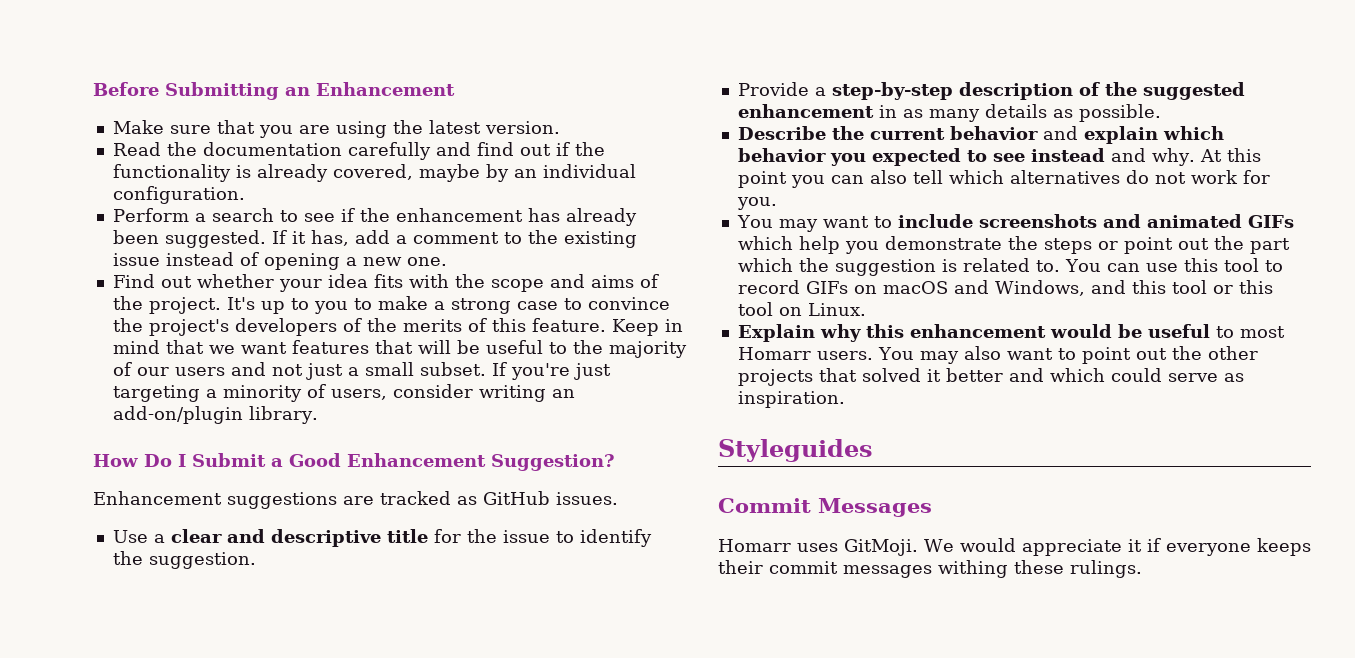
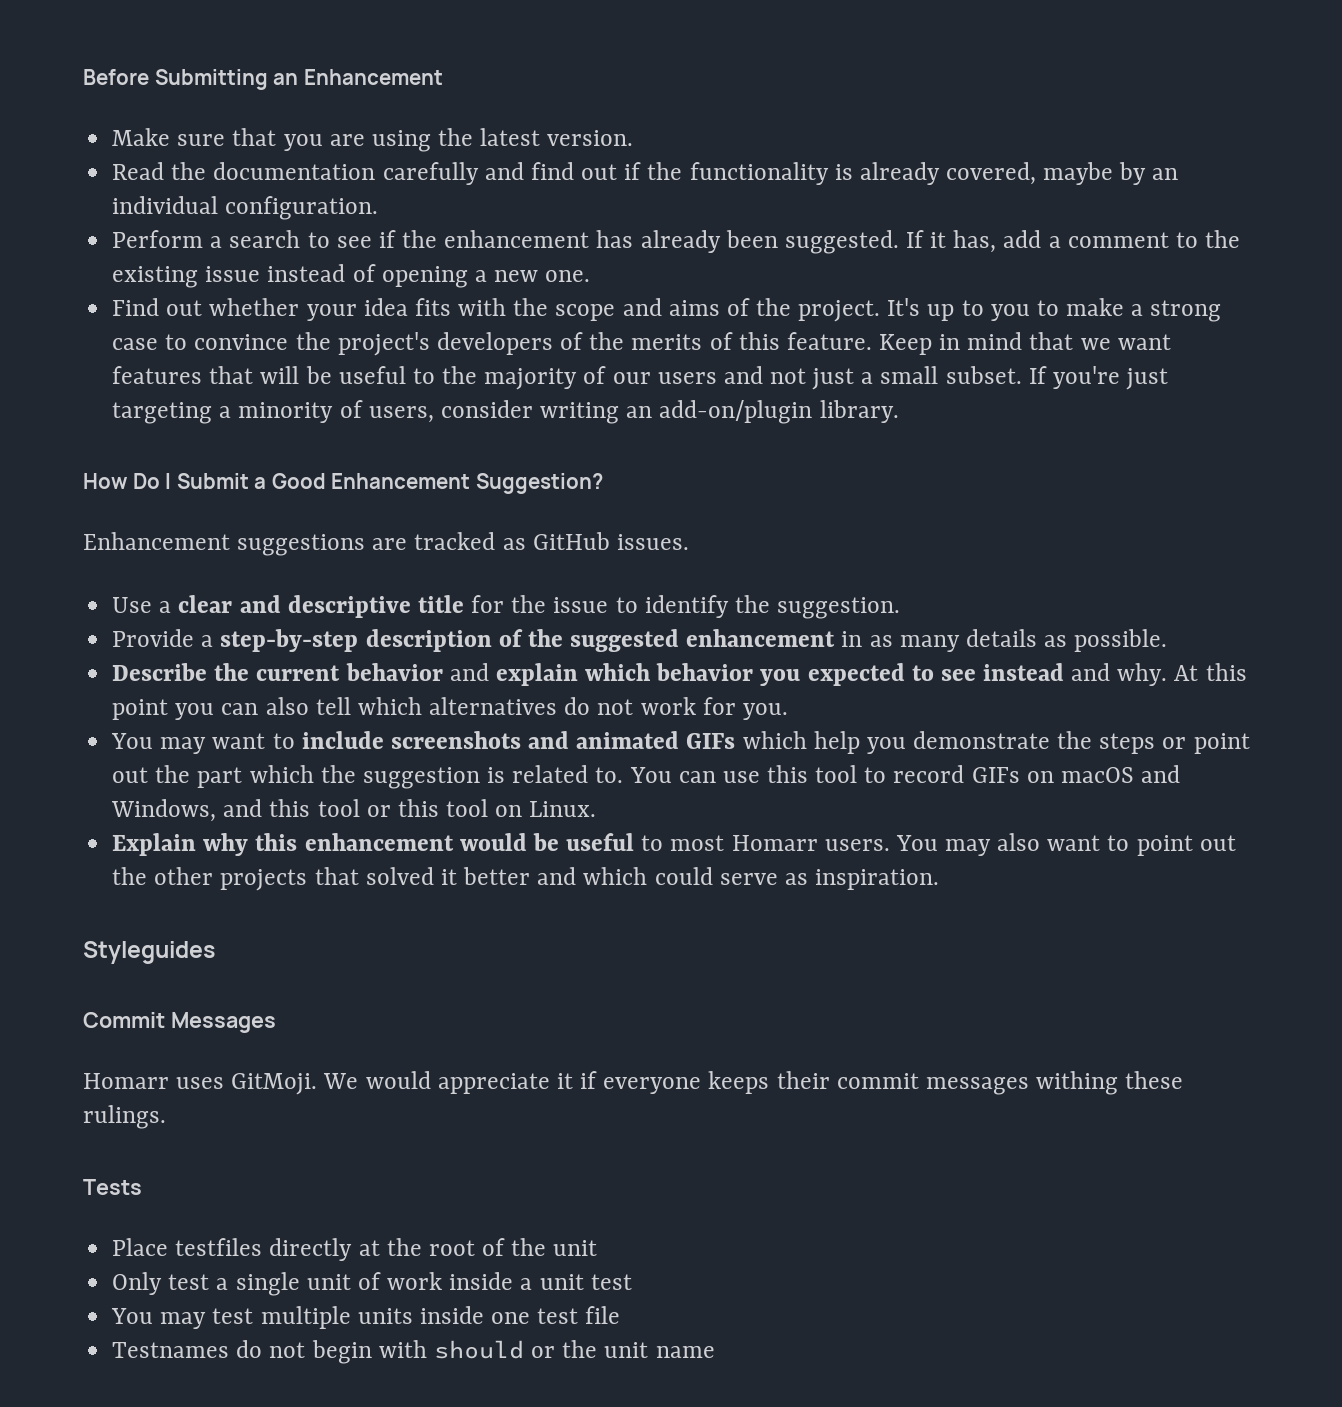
(1142, 569) none -> [83,1179,142,1195] [112,1238,598,1261] [112,1272,632,1296] [111,1306,621,1329] [112,1340,715,1364] // Tests // Place testfiles directly at the root of the unit // Only test a single unit of work inside a unit test // You may test multiple units inside one test file // Testnames do not begin with should or the unit name

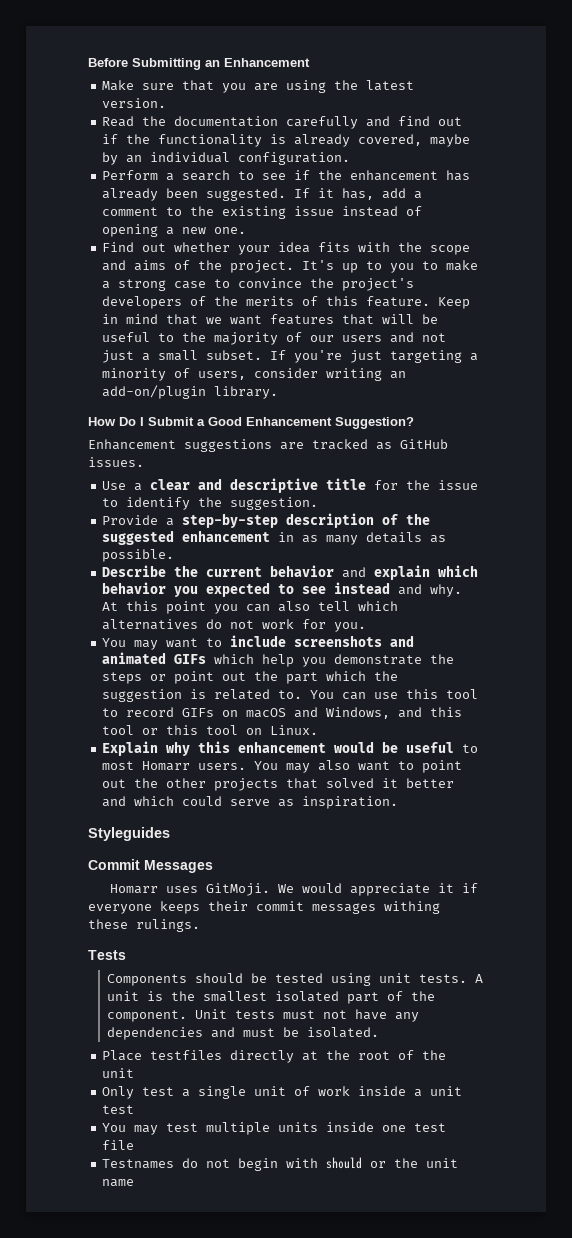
(142, 1187) none -> [107,973,484,986] [107,991,436,1004] [107,1009,420,1022] [107,1027,380,1040] // Components should be tested using unit tests. A unit is the smallest isolated part of the component. Unit tests must not have any dependencies and must be isolated.

